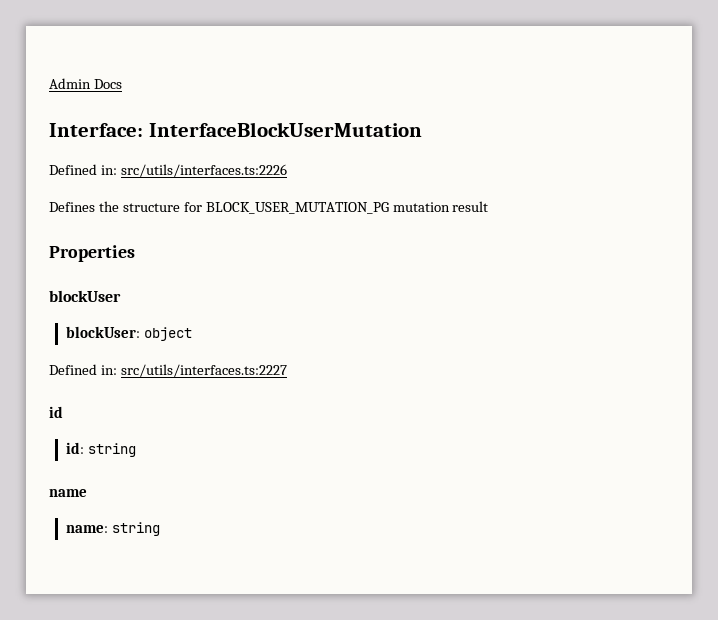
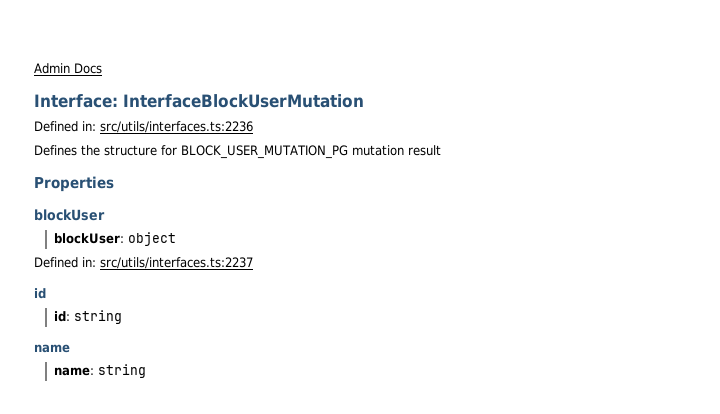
[120,164,287,177] src/utils/interfaces.ts:2226 -> [100,121,253,133] src/utils/interfaces.ts:2236
[120,364,287,377] src/utils/interfaces.ts:2227 -> [100,257,253,269] src/utils/interfaces.ts:2237

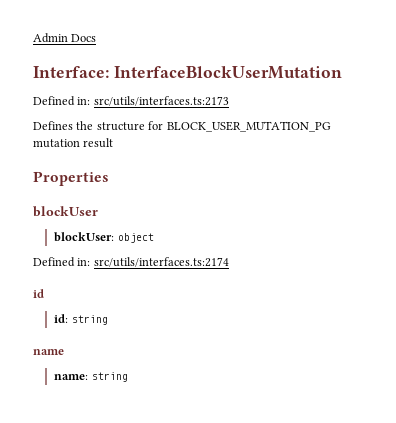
[100,121,253,133] src/utils/interfaces.ts:2236 -> [93,96,229,106] src/utils/interfaces.ts:2173
[100,257,253,269] src/utils/interfaces.ts:2237 -> [93,257,229,267] src/utils/interfaces.ts:2174

